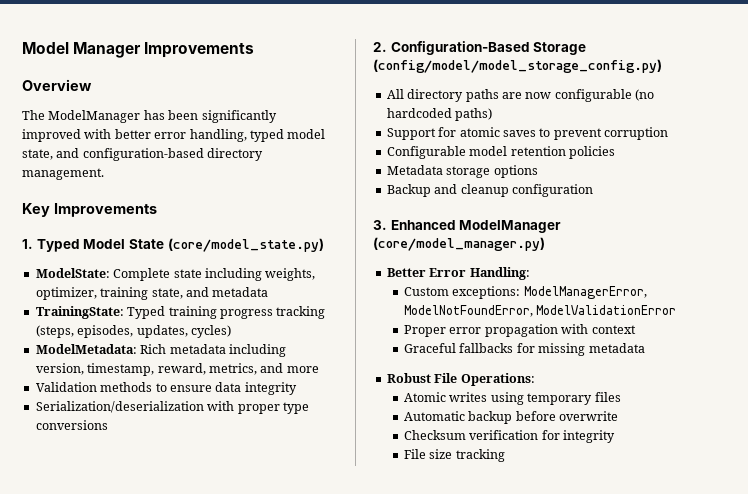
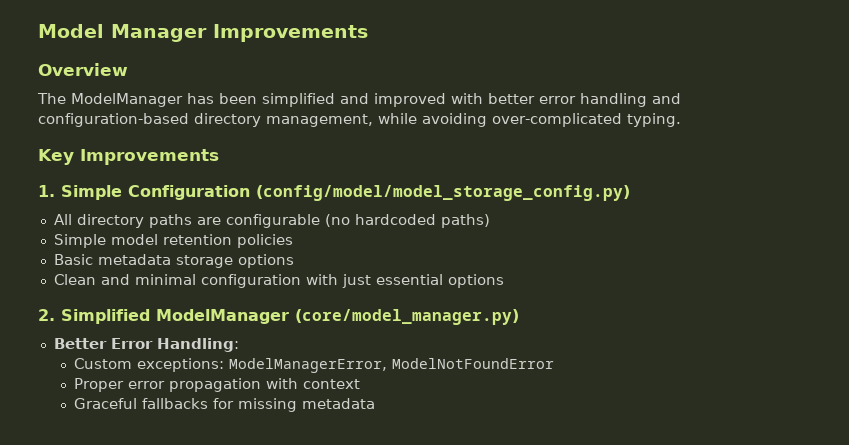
[201,110,277,123] significantly -> [262,93,369,107] simplified and
[189,129,326,142] [22,148,264,161] [22,168,104,180] [22,203,157,217] [22,238,324,252] [35,268,316,281] [35,287,269,300] [35,306,326,319] [35,325,231,338] [35,344,286,357] [35,363,319,376] [35,382,297,395] [35,401,309,414] [35,420,108,430] [373,41,587,55] handling, typed model state, and configuration-based directory management. // Key Improvements // 1. Typed Model State (core/model_state.py) // ModelState: Complete state including weights, optimizer, training state, and metadata // TrainingState: Typed training progress tracking (steps, episodes, updates, cycles) // ModelMetadata: Rich metadata including version, timestamp, reward, metrics, and more // Validation methods to ensure data integrity // Serialization/deserialization with proper type conversions // 2. Configuration-Based Storage -> [580,93,681,107] [38,113,681,127] [38,149,219,165] [38,185,250,200] handling and configuration-based directory management, while avoiding over-complicated typing. // Key Improvements // 1. Simple Configuration
[525,92,552,99] now -> (221, 221) none
[386,127,668,140] [386,146,466,159] Support for atomic saves to prevent corruption // Configurable -> [53,234,106,248] Simple
[386,165,443,175] Metadata -> [53,254,171,265] Basic metadata
[386,184,593,197] [373,220,456,230] Backup and cleanup configuration // 3. Enhanced -> [53,274,504,288] [38,309,150,324] Clean and minimal configuration with just essential options // 2. Simplified
[404,305,677,317] ModelNotFoundError, ModelValidationError -> [391,358,554,369] ModelNotFoundError
[386,373,535,386] [404,392,621,405] [404,411,619,424] [404,430,616,443] [404,449,505,462] // Robust File Operations: // Atomic writes using temporary files // Automatic backup before overwrite // Checksum verification for integrity // File size tracking -> (375, 403) none

